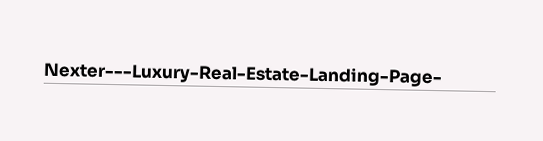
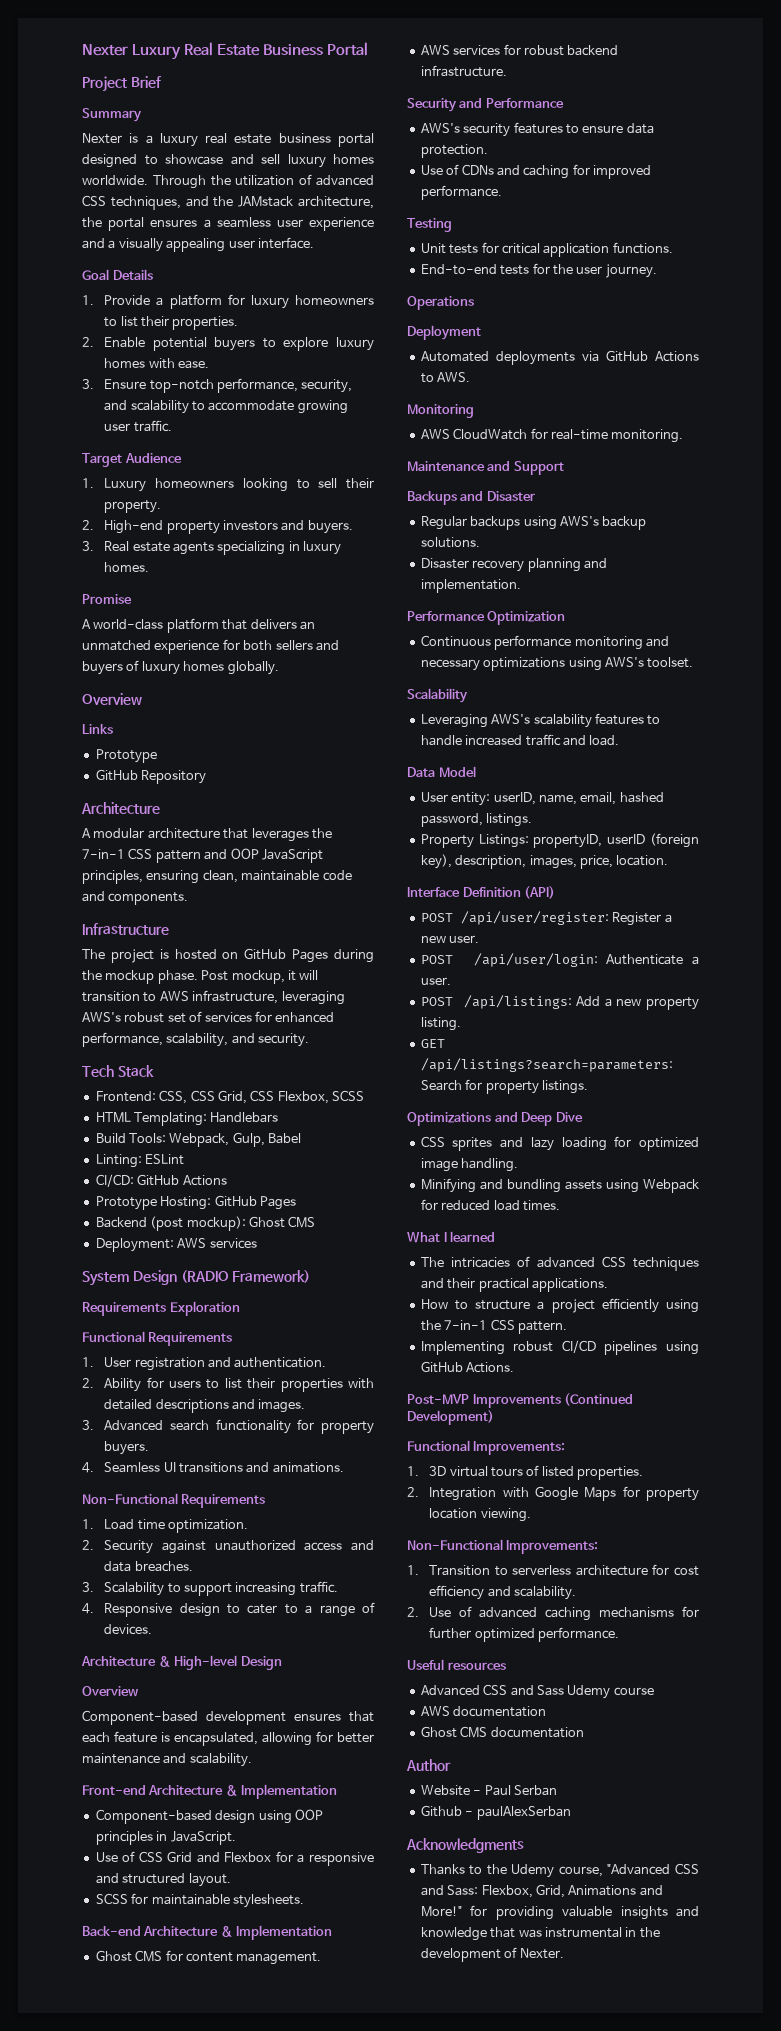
[43,61,443,88] Nexter---Luxury-Real-Estate-Landing-Page- -> [82,42,368,60] [82,76,162,92] [82,108,142,122] [82,133,374,147] [82,154,374,168] [82,174,374,189] [82,195,374,210] [82,217,374,231] [82,237,314,252] [82,269,153,280] [82,294,374,309] [104,316,239,330] [82,337,374,351] [104,358,210,369] [82,378,353,393] [104,400,348,414] [104,420,172,432] [82,453,182,467] [82,478,374,492] [104,500,162,513] [82,520,353,534] [82,541,342,555] [104,562,150,572] [82,594,132,604] [82,618,315,633] [82,639,339,654] [82,660,279,675] [82,693,142,705] [82,724,113,734] [95,749,157,763] [95,769,207,784] [81,802,160,814] [82,828,332,842] [82,848,323,863] [82,870,352,884] [82,891,189,905] [82,923,169,935] [82,948,374,963] [82,970,319,984] [82,990,345,1005] [82,1011,335,1023] [82,1032,310,1047] [82,1065,154,1077] [95,1090,364,1104] [95,1112,279,1126] [95,1132,302,1147] [95,1154,185,1168] [95,1174,227,1187] [95,1195,296,1210] [95,1216,316,1231] [95,1238,257,1252] [82,1270,311,1286] [82,1301,240,1316] [82,1331,233,1346] [82,1357,327,1371] [82,1377,374,1392] [104,1399,306,1413] [82,1419,374,1434] [104,1441,150,1455] [82,1462,344,1473] [82,1493,266,1508] [82,1519,249,1533] [82,1540,374,1554] [104,1561,193,1572] [82,1581,338,1596] [82,1602,376,1617] [104,1624,153,1635] [81,1655,282,1670] [82,1686,139,1697] [82,1710,374,1725] [82,1731,374,1746] [82,1753,252,1767] [82,1784,338,1799] [95,1809,323,1824] [95,1831,236,1845] [95,1851,374,1866] [95,1873,231,1887] [95,1893,304,1908] [82,1925,333,1940] [95,1950,322,1965] [420,44,619,56] [420,65,507,77] [407,98,564,112] [420,122,654,137] [420,144,488,158] [420,164,651,179] [420,185,502,200] [407,218,452,232] [420,242,673,257] [420,263,657,278] [407,296,474,310] [407,325,481,340] [420,350,699,365] [420,372,471,383] [407,404,474,418] [420,428,684,443] [407,461,564,475] [407,491,535,505] [420,516,647,530] [420,537,480,548] [420,558,607,572] [420,579,521,593] [407,611,566,625] [420,635,669,650] [420,657,694,671] [407,688,468,703] [420,713,661,728] [420,734,620,746] [407,766,476,777] [420,792,664,806] [420,813,533,827] [420,833,699,848] [420,854,669,869] [407,886,556,899] [420,911,672,926] [420,935,480,943] [420,953,699,967] [420,977,451,985] [420,995,699,1010] [420,1017,461,1031] [420,1039,445,1048] [420,1058,673,1072] [420,1079,588,1094] [407,1112,583,1126] [420,1136,699,1151] [420,1158,519,1172] [420,1178,699,1193] [420,1199,560,1211] [407,1231,496,1243] [420,1256,699,1271] [420,1278,608,1292] [420,1298,699,1313] [420,1319,567,1334] [420,1340,699,1355] [420,1361,515,1373] [407,1393,634,1408] [407,1410,494,1425] [407,1440,566,1455] [407,1465,644,1480] [407,1486,699,1501] [429,1508,531,1522] [407,1539,599,1554] [407,1564,699,1576] [429,1585,577,1600] [407,1606,699,1621] [429,1627,620,1642] [407,1659,506,1670] [420,1684,654,1699] [420,1706,547,1717] [420,1726,584,1738] [406,1759,451,1771] [420,1785,557,1796] [420,1805,571,1820] [406,1838,524,1853] [420,1863,699,1878] [420,1884,663,1898] [420,1905,699,1920] [420,1927,660,1941] [420,1947,564,1962] Nexter Luxury Real Estate Business Portal // Project Brief // Summary // Nexter is a luxury real estate business portal designed to showcase and sell luxury homes worldwide. Through the utilization of advanced CSS techniques, and the JAMstack architecture, the portal ensures a seamless user experience and a visually appealing user interface. // Goal Details // 1. Provide a platform for luxury homeowners to list their properties. // 2. Enable potential buyers to explore luxury homes with ease. // 3. Ensure top-notch performance, security, and scalability to accommodate growing user traffic. // Target Audience // 1. Luxury homeowners looking to sell their property. // 2. High-end property investors and buyers. // 3. Real estate agents specializing in luxury homes. // Promise // A world-class platform that delivers an unmatched experience for both sellers and buyers of luxury homes globally. // Overview // Links // Prototype // GitHub Repository // Architecture // A modular architecture that leverages the 7-in-1 CSS pattern and OOP JavaScript principles, ensuring clean, maintainable code and components. // Infrastructure // The project is hosted on GitHub Pages during the mockup phase. Post mockup, it will transition to AWS infrastructure, leveraging AWS's robust set of services for enhanced performance, scalability, and security. // Tech Stack // Frontend: CSS, CSS Grid, CSS Flexbox, SCSS // HTML Templating: Handlebars // Build Tools: Webpack, Gulp, Babel // Linting: ESLint // CI/CD: GitHub Actions // Prototype Hosting: GitHub Pages // Backend (post mockup): Ghost CMS // Deployment: AWS services // System Design (RADIO Framework) // Requirements Exploration // Functional Requirements // 1. User registration and authentication. // 2. Ability for users to list their properties with detailed descriptions and images. // 3. Advanced search functionality for property buyers. // 4. Seamless UI transitions and animations. // Non-Functional Requirements // 1. Load time optimization. // 2. Security against unauthorized access and data breaches. // 3. Scalability to support increasing traffic. // 4. Responsive design to cater to a range of devices. // Architecture & High-level Design // Overview // Component-based development ensures that each feature is encapsulated, allowing for better maintenance and scalability. // Front-end Architecture & Implementation // Component-based design using OOP principles in JavaScript. // Use of CSS Grid and Flexbox for a responsive and structured layout. // SCSS for maintainable stylesheets. // Back-end Architecture & Implementation // Ghost CMS for content management. // AWS services for robust backend infrastructure. // Security and Performance // AWS's security features to ensure data protection. // Use of CDNs and caching for improved performance. // Testing // Unit tests for critical application functions. // End-to-end tests for the user journey. // Operations // Deployment // Automated deployments via GitHub Actions to AWS. // Monitoring // AWS CloudWatch for real-time monitoring. // Maintenance and Support // Backups and Disaster // Regular backups using AWS's backup solutions. // Disaster recovery planning and implementation. // Performance Optimization // Continuous performance monitoring and necessary optimizations using AWS's toolset. // Scalability // Leveraging AWS's scalability features to handle increased traffic and load. // Data Model // User entity: userID, name, email, hashed password, listings. // Property Listings: propertyID, userID (foreign key), description, images, price, location. // Interface Definition (API) // POST /api/user/register: Register a new user. // POST /api/user/login: Authenticate a user. // POST /api/listings: Add a new property listing. // GET /api/listings?search=parameters: Search for property listings. // Optimizations and Deep Dive // CSS sprites and lazy loading for optimized image handling. // Minifying and bundling assets using Webpack for reduced load times. // What I learned // The intricacies of advanced CSS techniques and their practical applications. // How to structure a project efficiently using the 7-in-1 CSS pattern. // Implementing robust CI/CD pipelines using GitHub Actions. // Post-MVP Improvements (Continued Development) // Functional Improvements: // 1. 3D virtual tours of listed properties. // 2. Integration with Google Maps for property location viewing. // Non-Functional Improvements: // 1. Transition to serverless architecture for cost efficiency and scalability. // 2. Use of advanced caching mechanisms for further optimized performance. // Useful resources // Advanced CSS and Sass Udemy course // AWS documentation // Ghost CMS documentation // Author // Website - Paul Serban // Github - paulAlexSerban // Acknowledgments // Thanks to the Udemy course, "Advanced CSS and Sass: Flexbox, Grid, Animations and More!" for providing valuable insights and knowledge that was instrumental in the development of Nexter.

